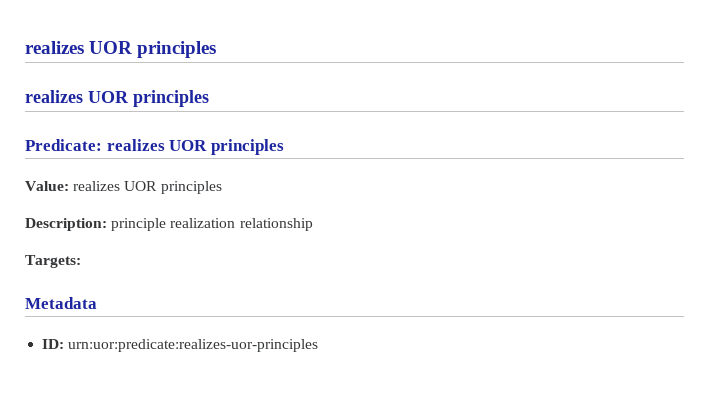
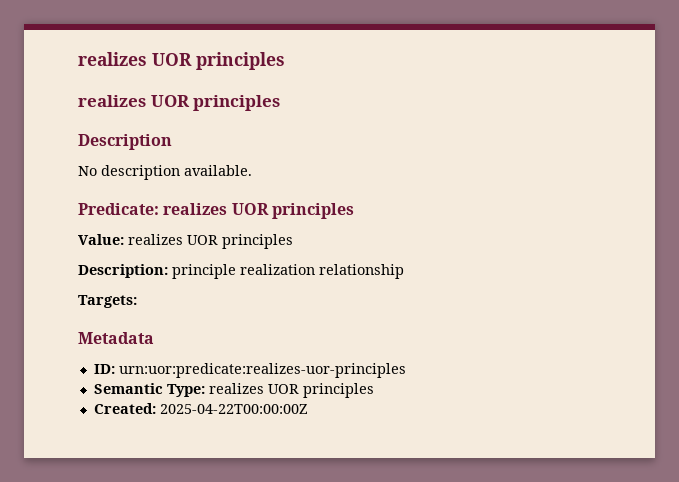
(209, 98) none -> [78,134,172,150] [78,165,252,180] // Description // No description available.
(319, 345) none -> [93,383,374,398] [93,403,308,414] // Semantic Type: realizes UOR principles // Created: 2025-04-22T00:00:00Z

